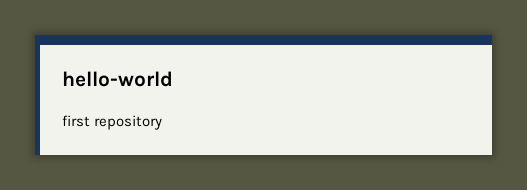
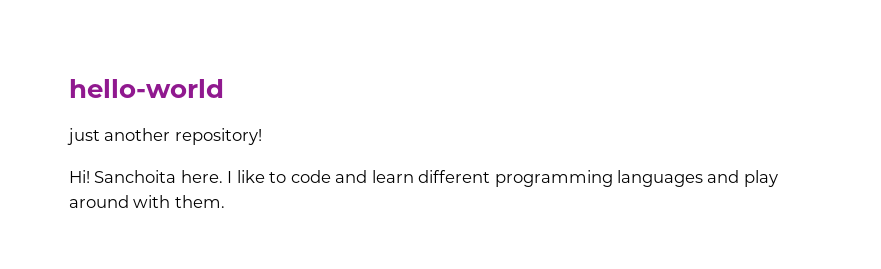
[62,115,163,130] first repository -> [67,128,262,145] [69,170,778,187] [69,195,225,208] just another repository! // Hi! Sanchoita here. I like to code and learn different programming languages and play around with them.

